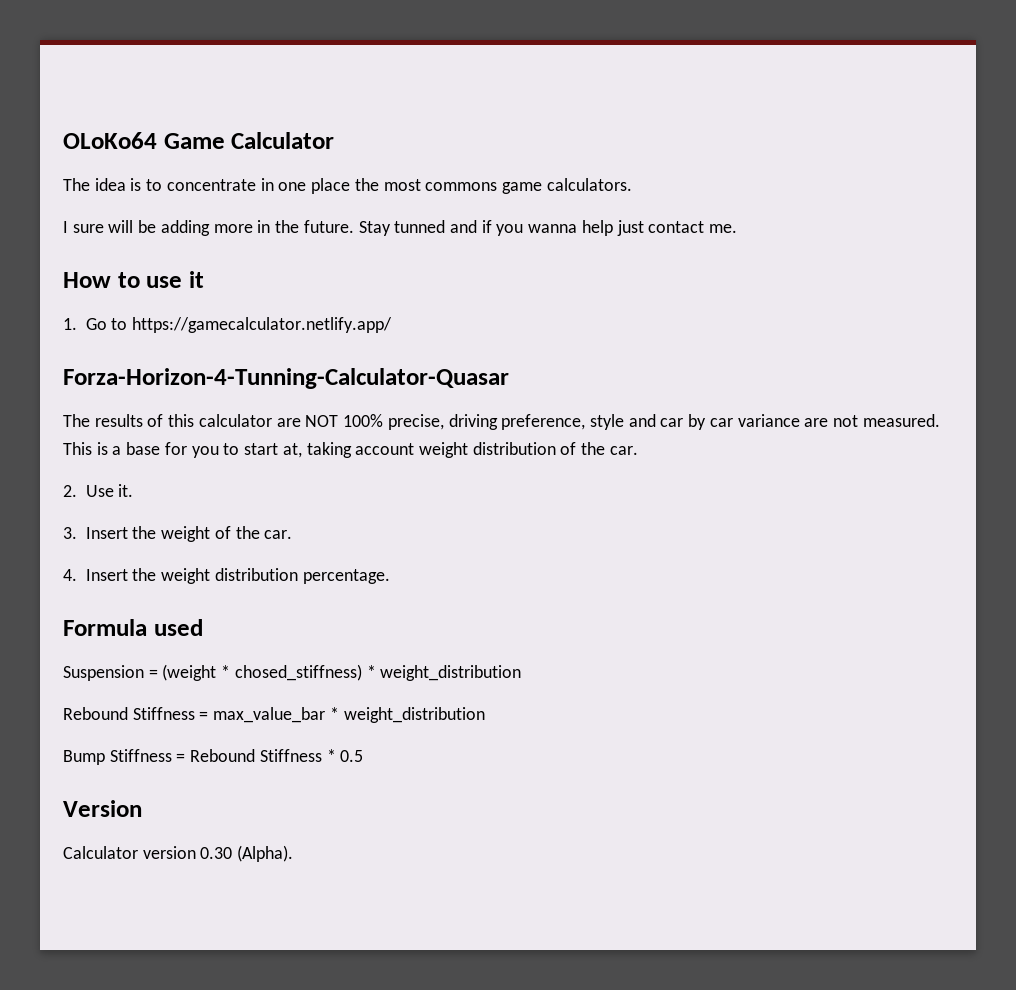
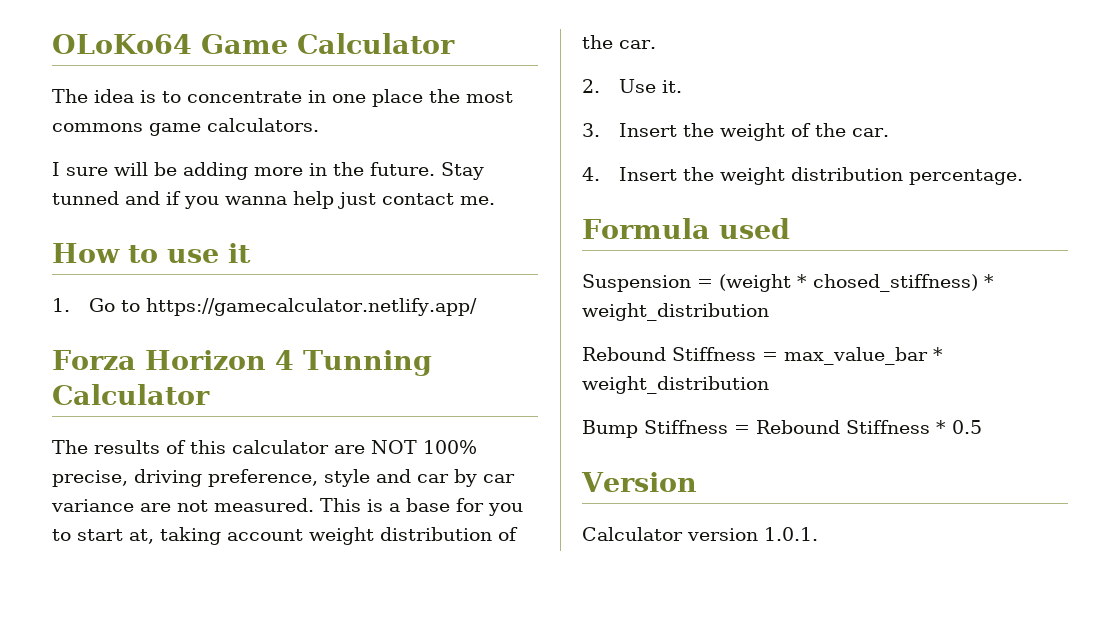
[63,368,509,389] Forza-Horizon-4-Tunning-Calculator-Quasar -> [52,350,432,376] [52,384,210,405] Forza Horizon 4 Tunning Calculator
[200,845,294,862] 0.30 (Alpha). -> [764,527,818,541] 1.0.1.

